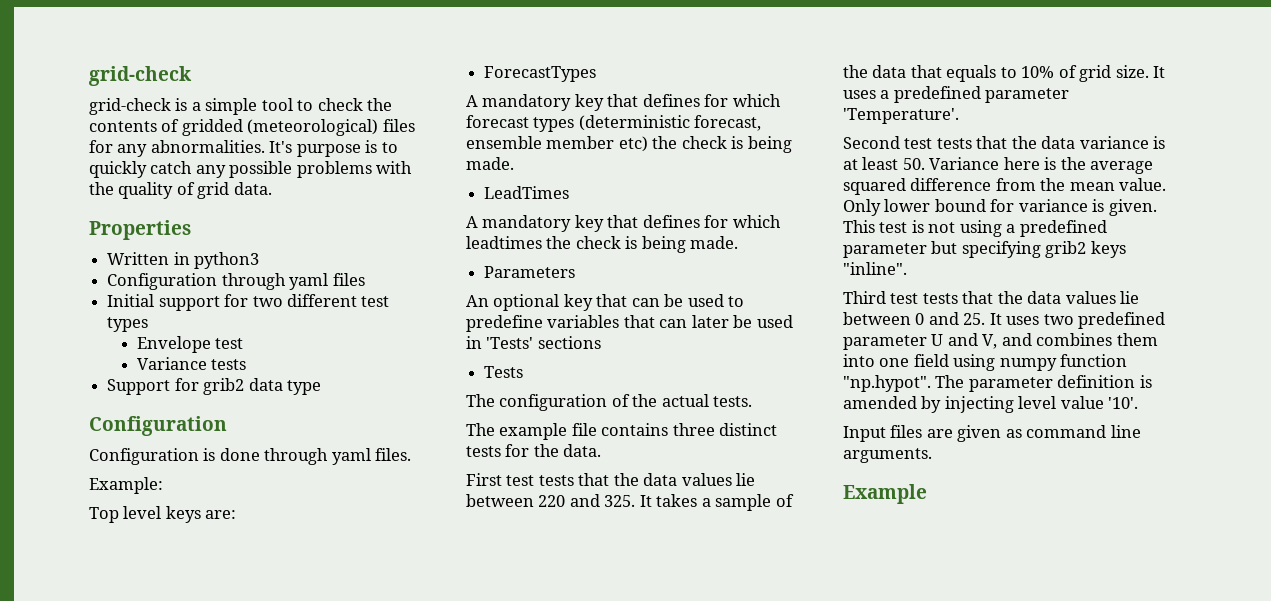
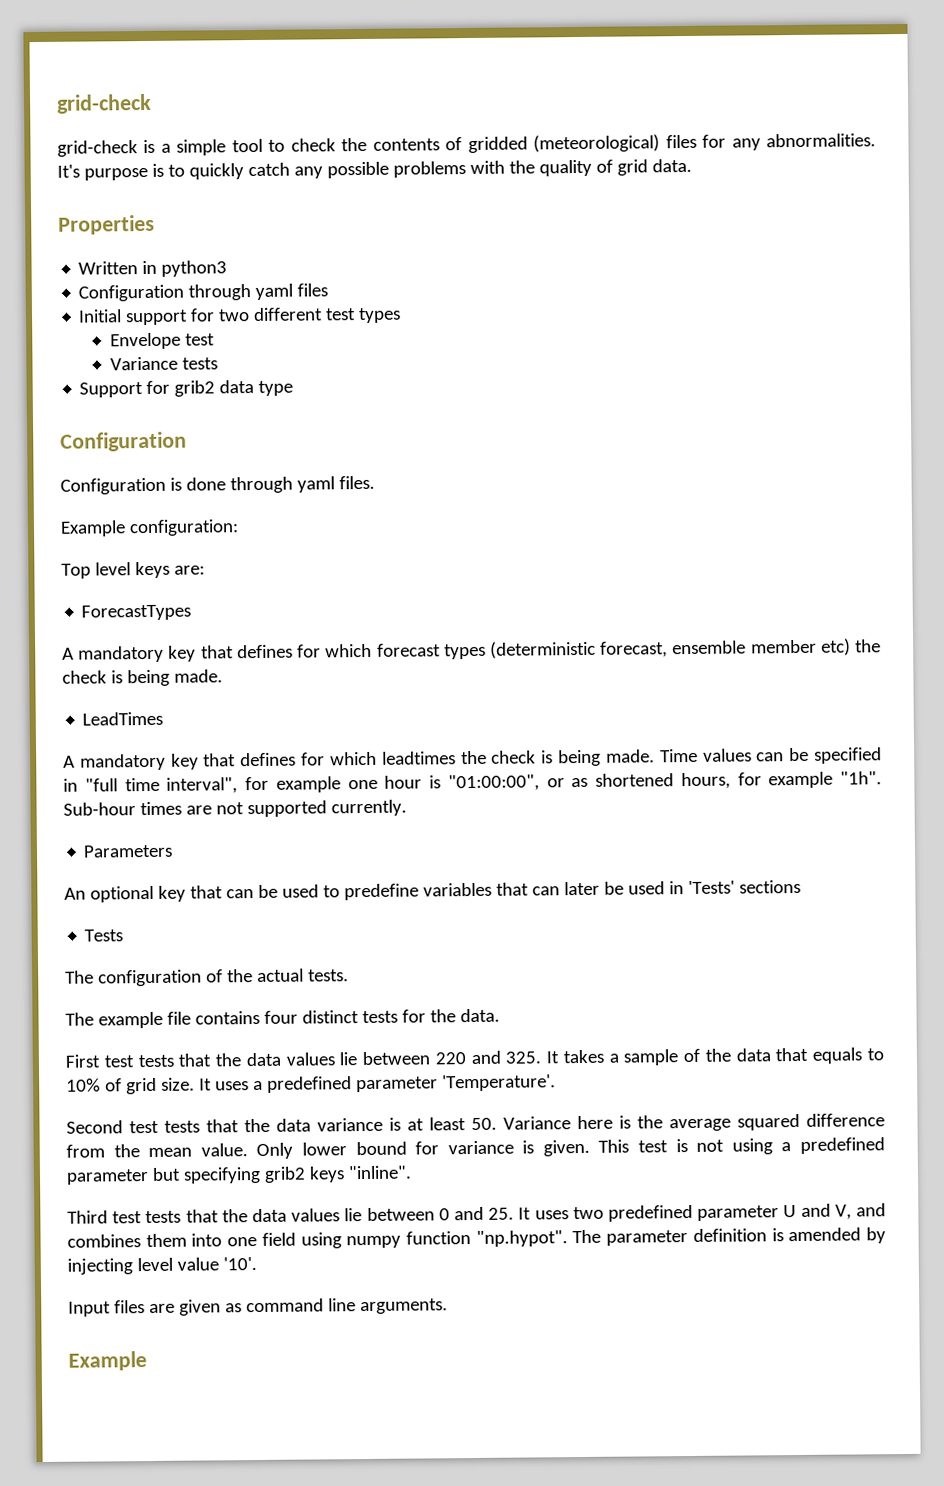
[89,477,163,494] Example: -> [60,519,239,537] Example configuration:
(739, 242) none -> [659,747,883,764] [63,771,882,794] [63,799,407,818] Time values can be specified in "full time interval", for example one hour is "01:00:00", or as shortened hours, for example "1h". Sub-hour times are not supported currently.
[672,423,715,436] three -> [263,1010,298,1024] four

